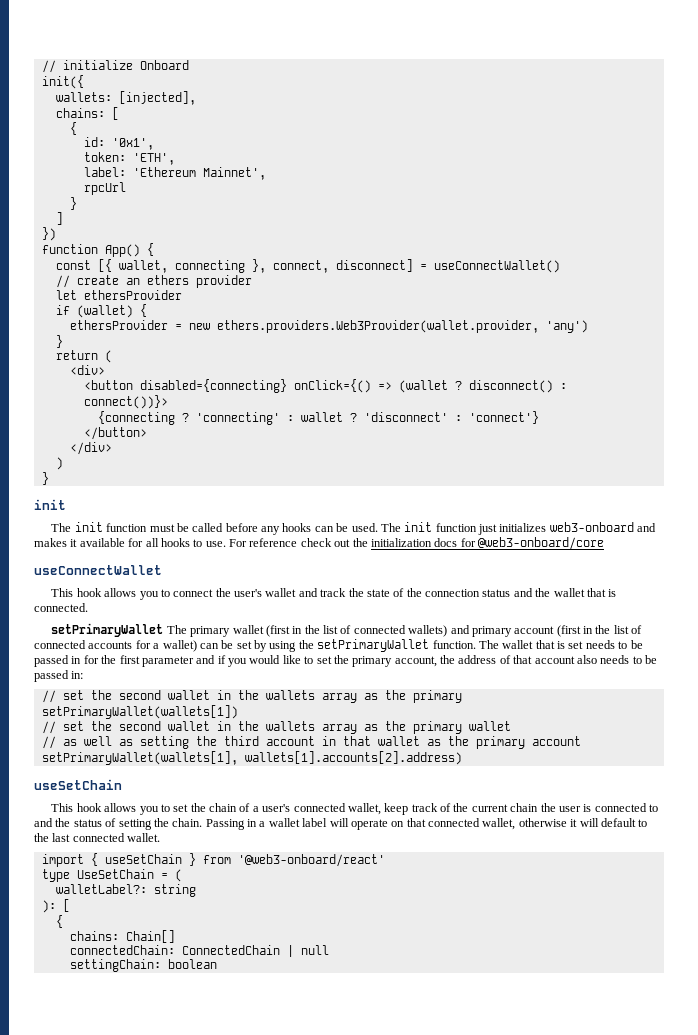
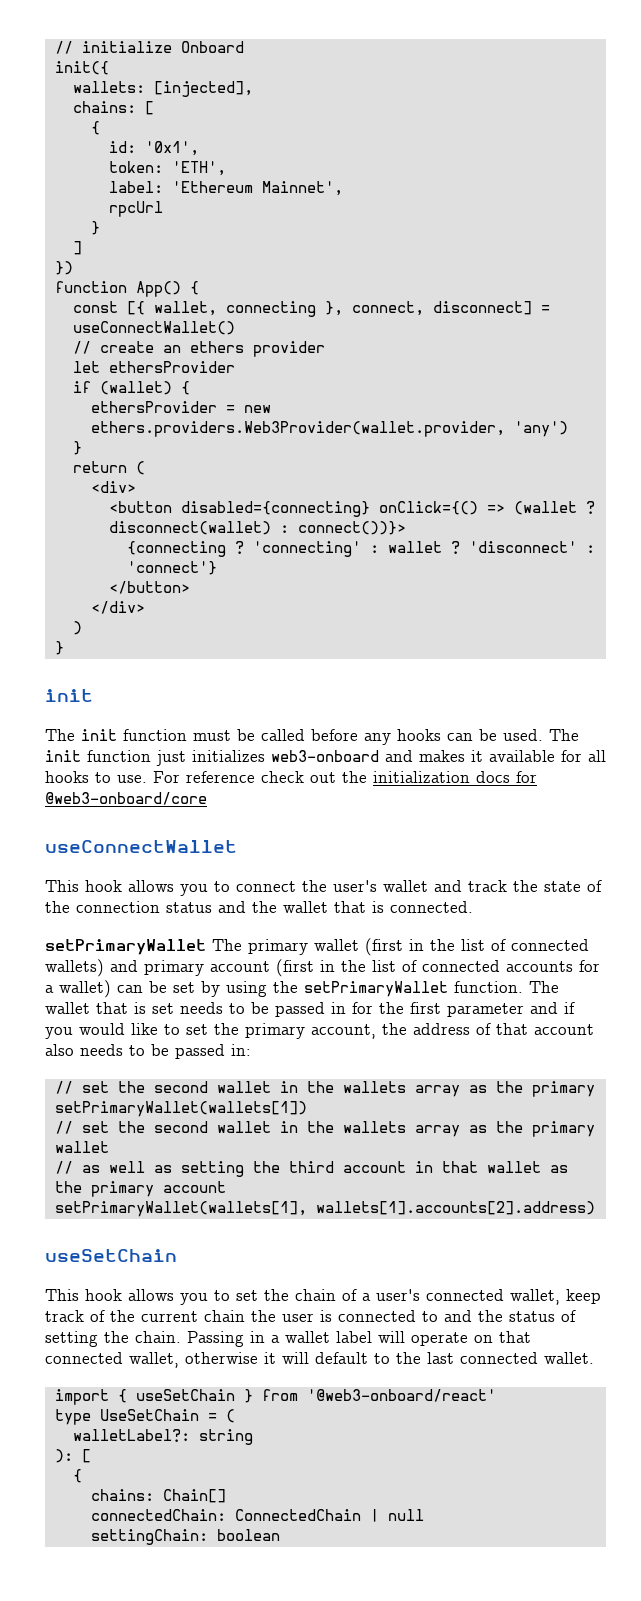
[468,380,553,393] disconnect() -> [108,521,271,535] disconnect(wallet)

